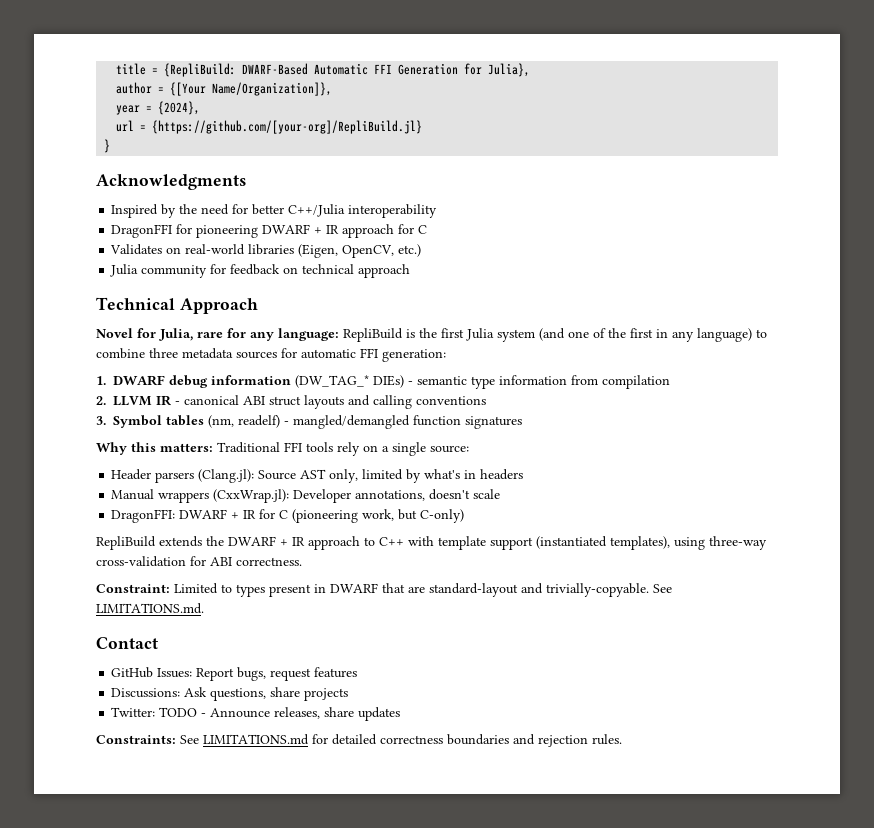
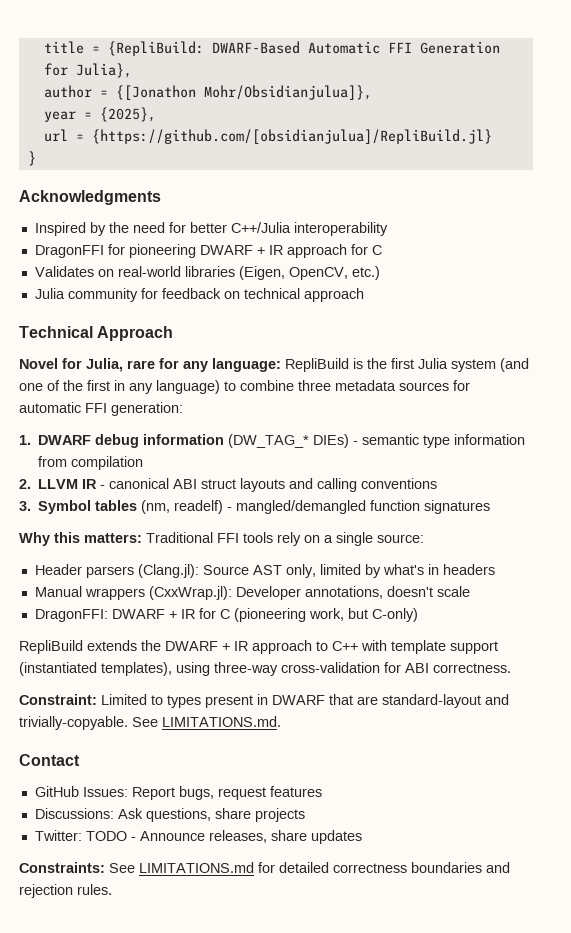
[170,82,333,96] {[Your Name/Organization]}, -> [115,85,372,100] {[Jonathon Mohr/Obsidianjulua]},
[158,101,201,115] {2024}, -> [99,107,156,122] {2025},
[152,120,423,134] {https://github.com/[your-org]/RepliBuild.jl} -> [91,129,492,144] {https://github.com/[obsidianjulua]/RepliBuild.jl}

